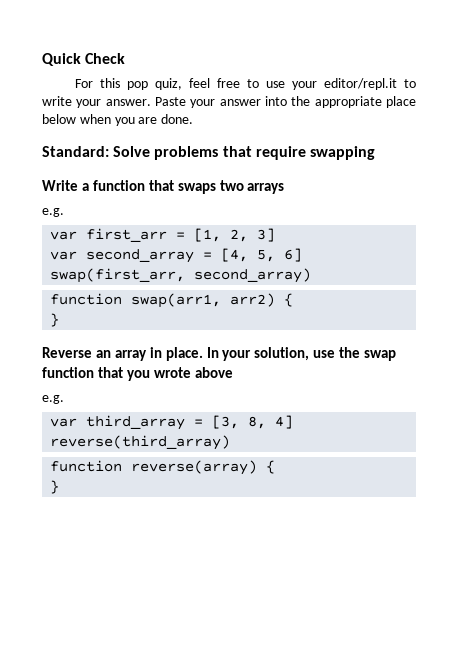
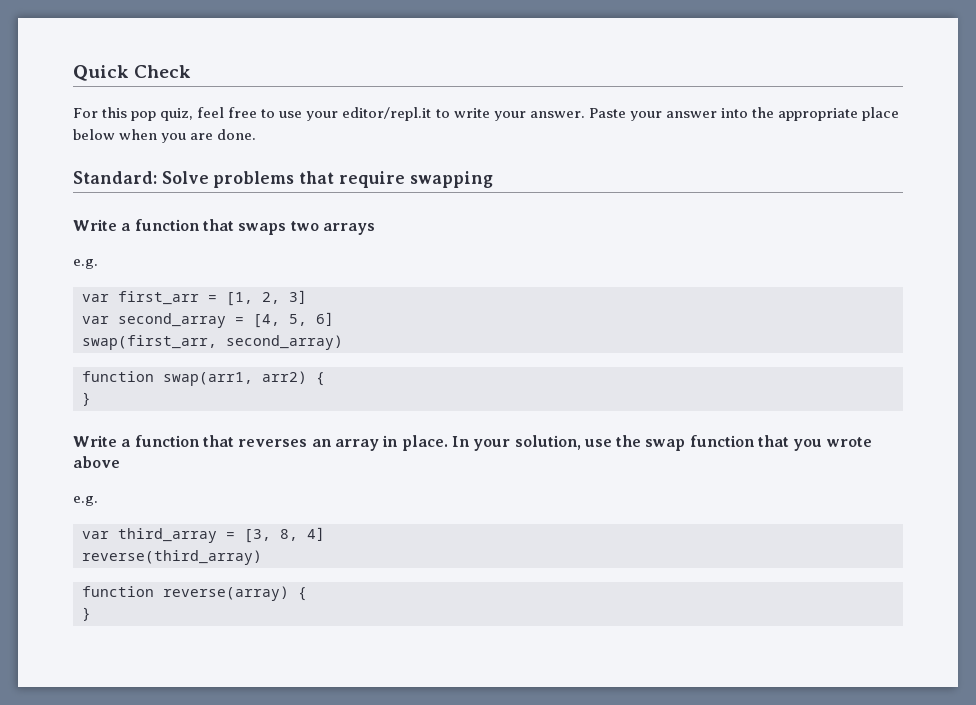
[42,347,92,358] Reverse -> [73,435,308,447] Write a function that reverses

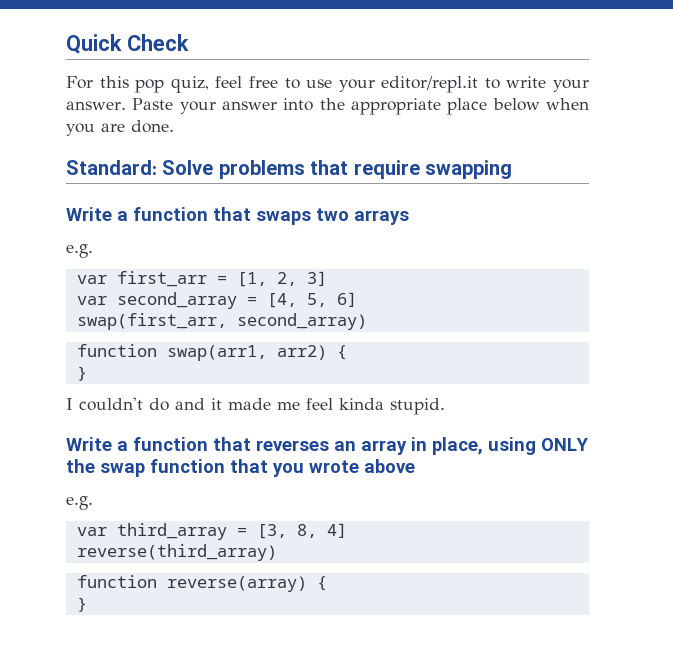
(91, 399) none -> [66,397,445,415] // I couldn't do and it made me feel kinda stupid.
[401,435,612,451] place. In your solution, use -> [432,437,588,455] place, using ONLY

